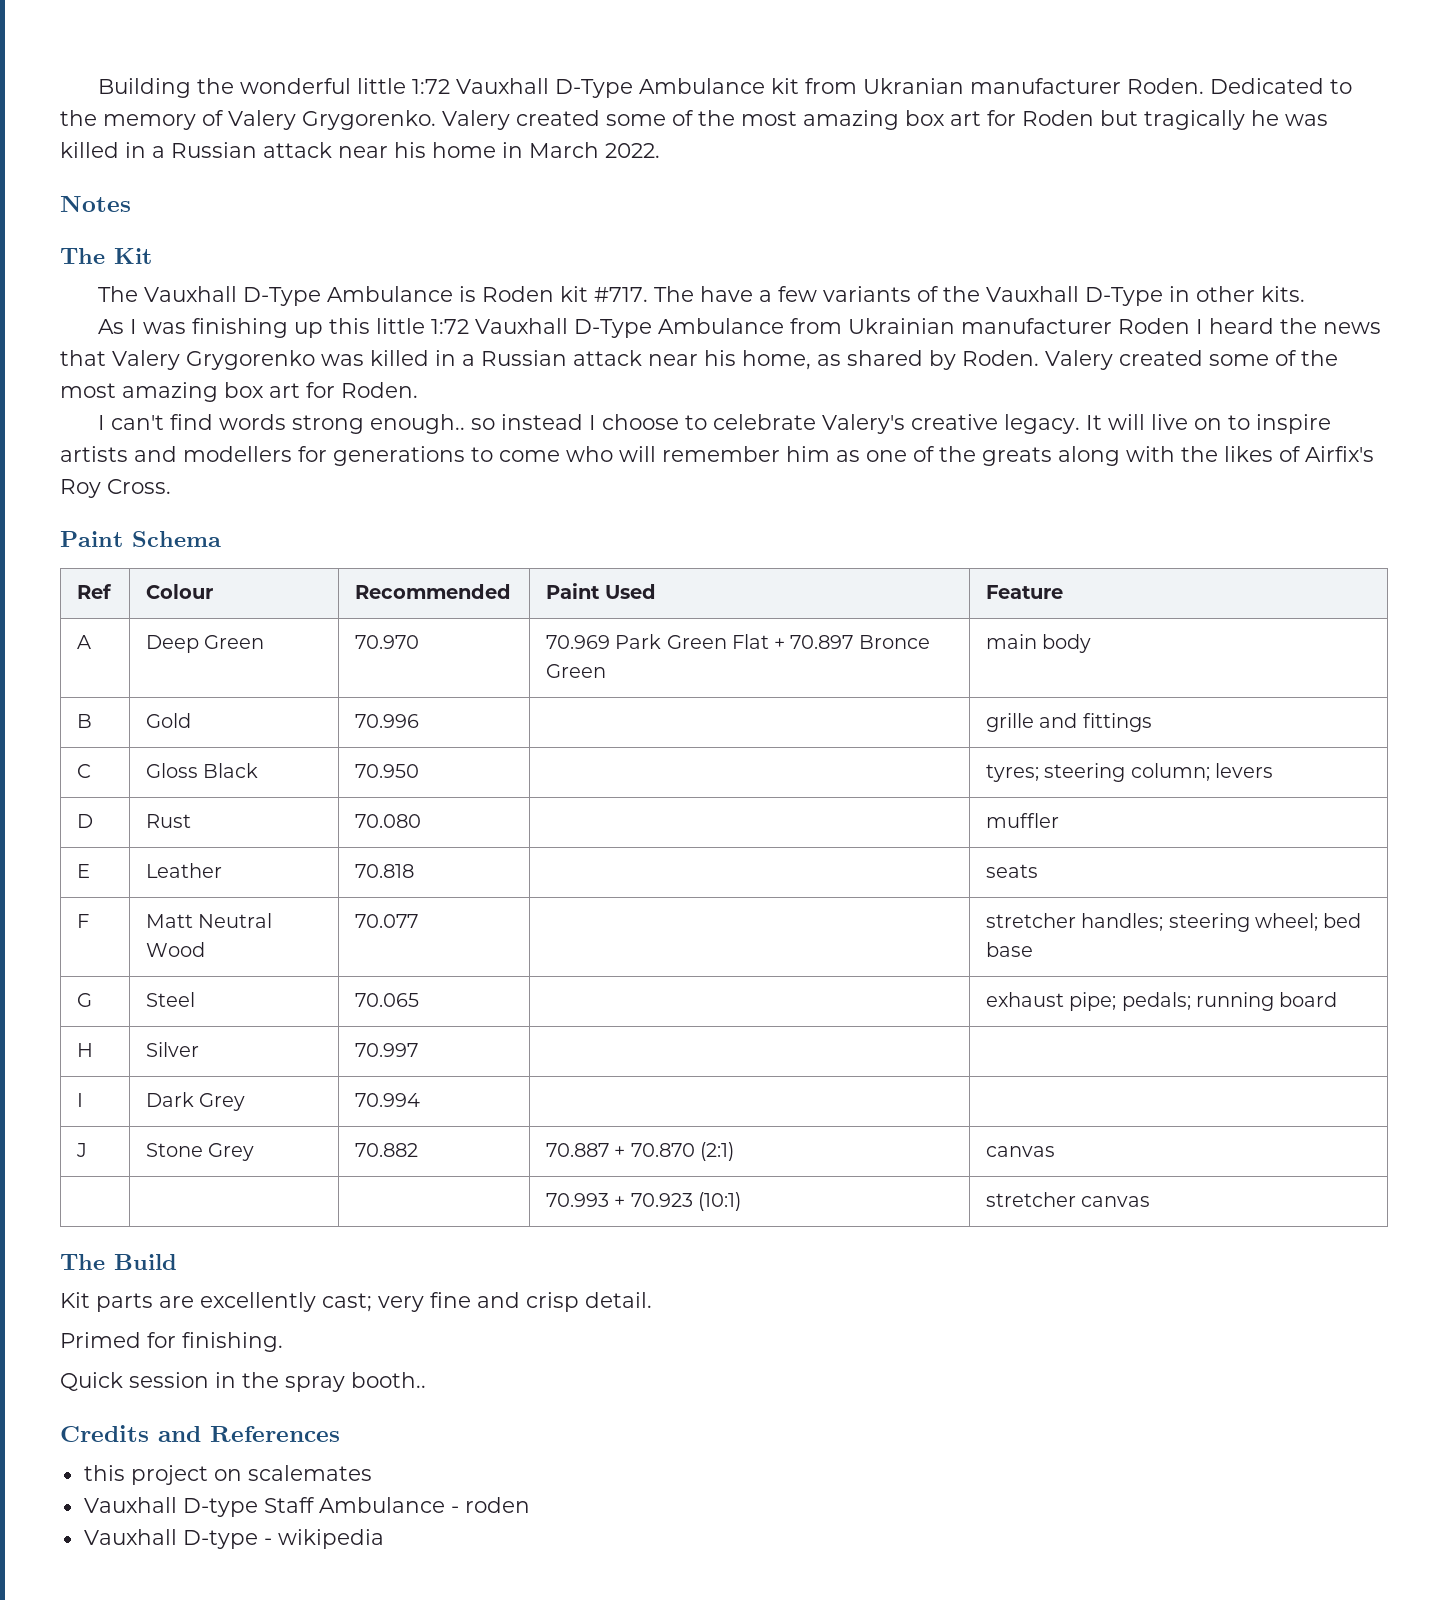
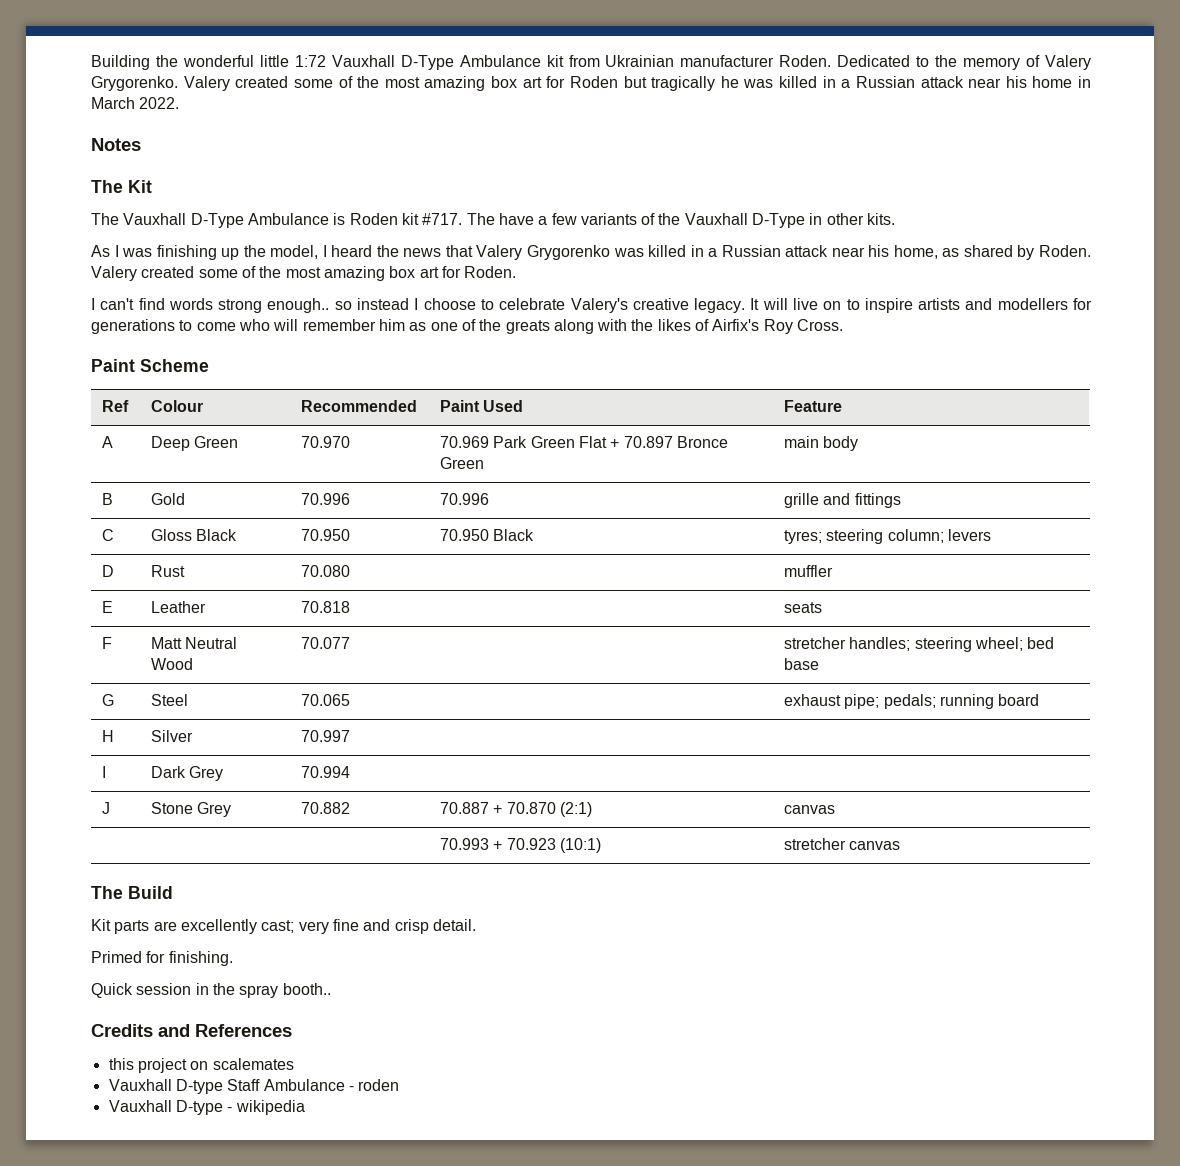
[862,78,964,94] Ukranian -> [605,55,675,67] Ukrainian
[328,318,1190,338] this little 1:72 Vauxhall D-Type Ambulance from Ukrainian manufacturer Roden -> [243,245,319,259] the model,
[132,531,221,547] Schema -> [140,359,209,372] Scheme
(420, 721) none -> [440,493,490,505] 70.996
(420, 771) none -> [440,529,535,541] 70.950 Black

